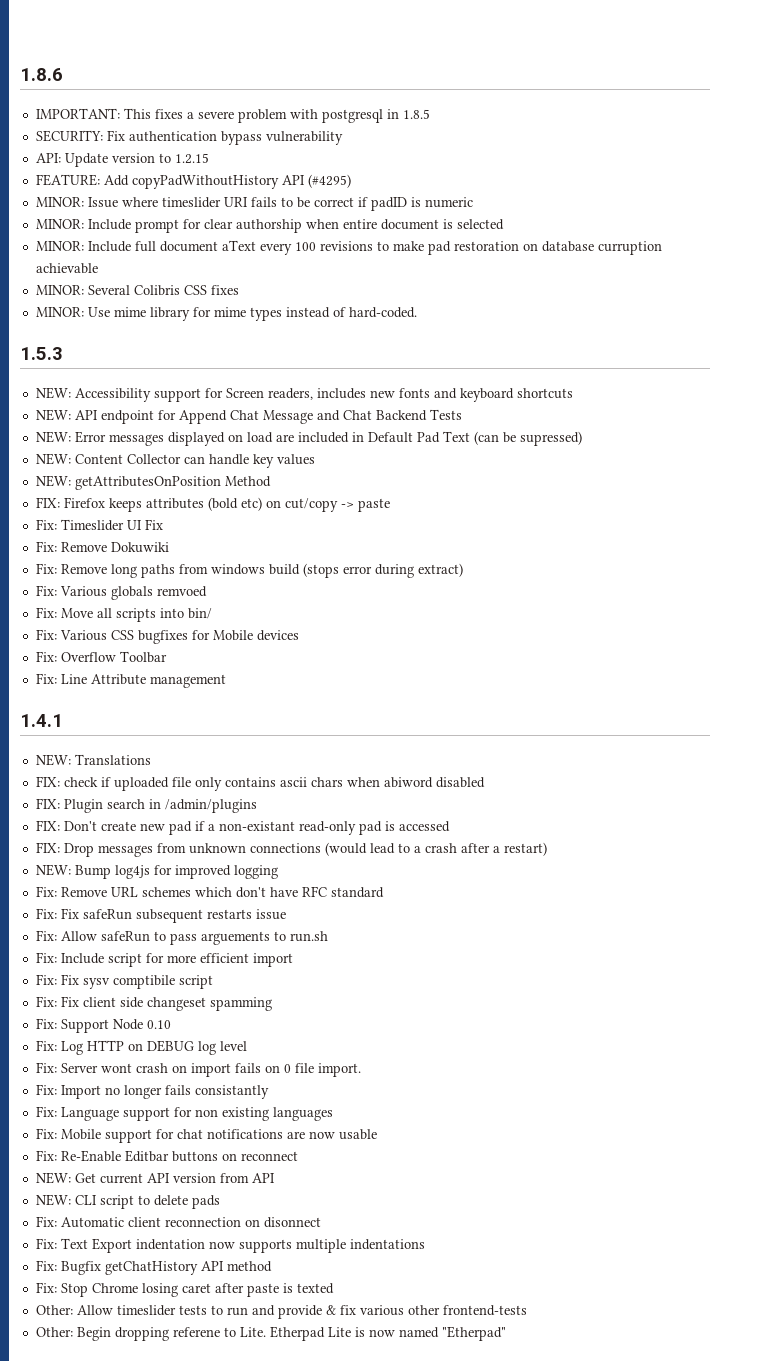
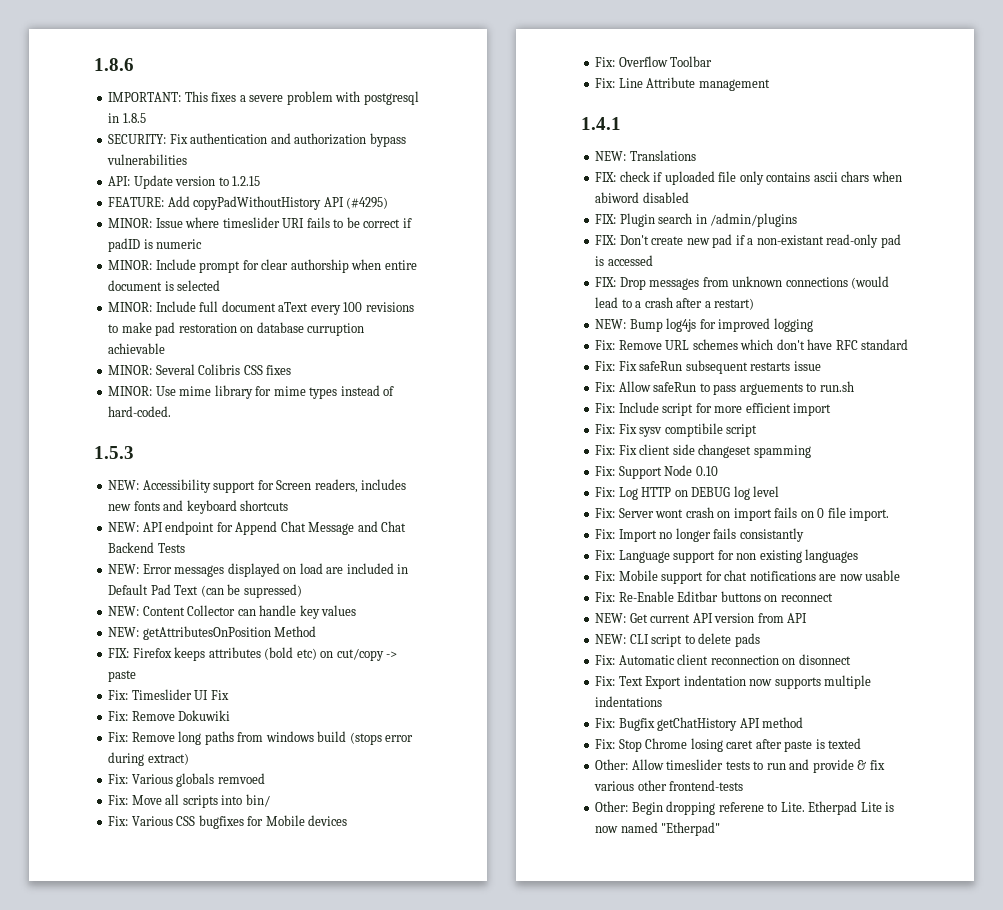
[220,131,343,145] bypass vulnerability -> [270,133,406,147] [107,154,188,165] and authorization bypass vulnerabilities

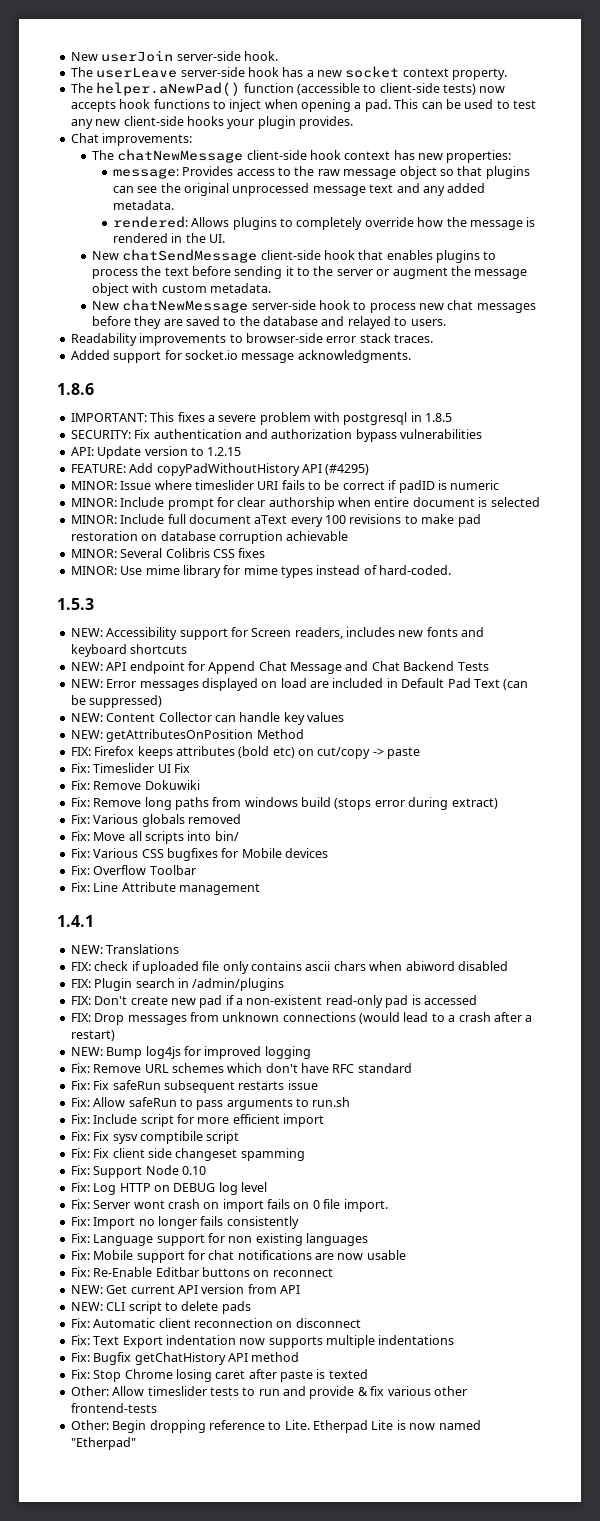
(94, 64) none -> [70,50,278,62] [70,66,508,80] [70,82,506,96] [70,99,536,112] [70,116,353,129] [70,133,193,146] [91,149,512,163] [112,166,530,179] [112,183,486,196] [112,200,174,210] [112,216,536,230] [112,233,226,243] [91,249,497,263] [91,266,528,279] [91,283,271,296] [91,299,536,313] [91,316,446,329] [70,333,433,346] [70,350,411,363] New userJoin server-side hook. // The userLeave server-side hook has a new socket context property. // The helper.aNewPad() function (accessible to client-side tests) now accepts hook functions to inject when opening a pad. This can be used to test any new client-side hooks your plugin provides. // Chat improvements: // The chatNewMessage client-side hook context has new properties: // message: Provides access to the raw message object so that plugins can see the original unprocessed message text and any added metadata. // rendered: Allows plugins to completely override how the message is rendered in the UI. // New chatSendMessage client-side hook that enables plugins to process the text before sending it to the server or augment the message object with custom metadata. // New chatNewMessage server-side hook to process new chat messages before they are saved to the database and relayed to users. // Readability improvements to browser-side error stack traces. // Added support for socket.io message acknowledgments. //
[307,323,365,336] curruption -> [218,531,283,544] corruption
[243,584,302,598] supressed) -> [89,695,163,708] suppressed)
[217,773,265,784] remvoed -> [187,814,241,824] removed
[756,235,824,245] non-existant -> [246,995,323,1005] non-existent
[739,383,803,395] arguements -> [226,1098,293,1110] arguments
[739,528,804,542] consistantly -> [226,1216,299,1229] consistently
[798,654,851,665] disonnect -> [295,1318,361,1328] disconnect
[718,802,764,812] referene -> [208,1420,265,1430] reference

